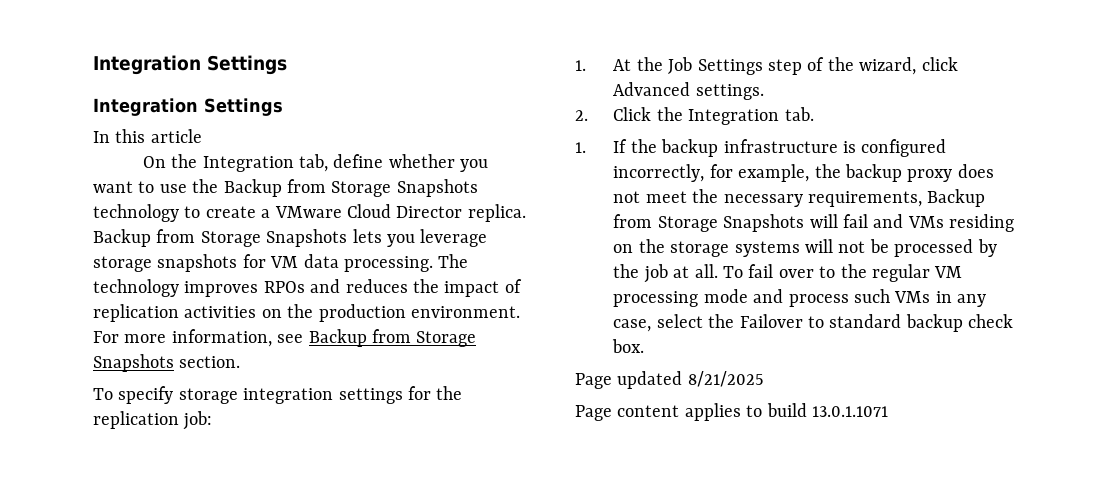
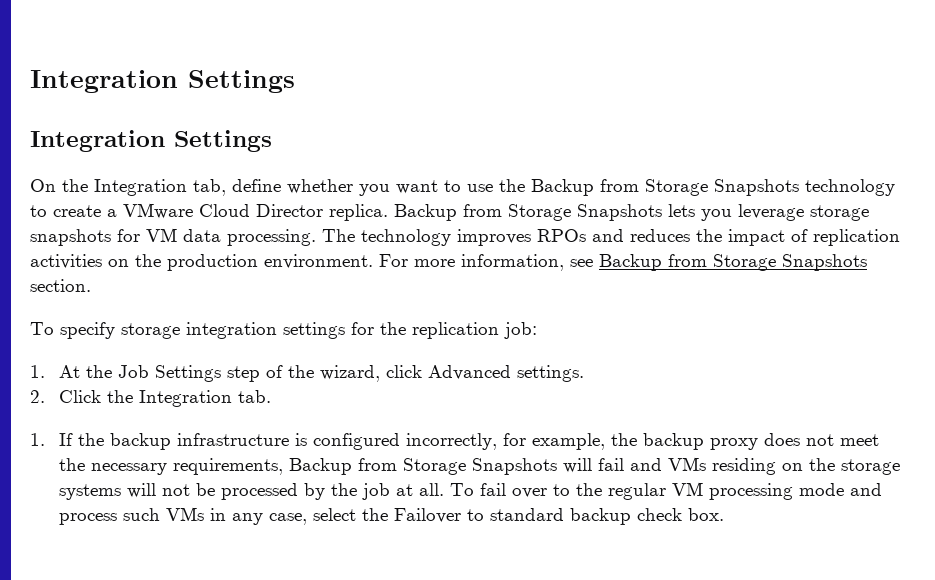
[93,129,202,143] // In this article -> (272, 141) none
[575,371,764,389] [575,403,888,421] // Page updated 8/21/2025 // Page content applies to build 13.0.1.1071 -> (725, 514) none

